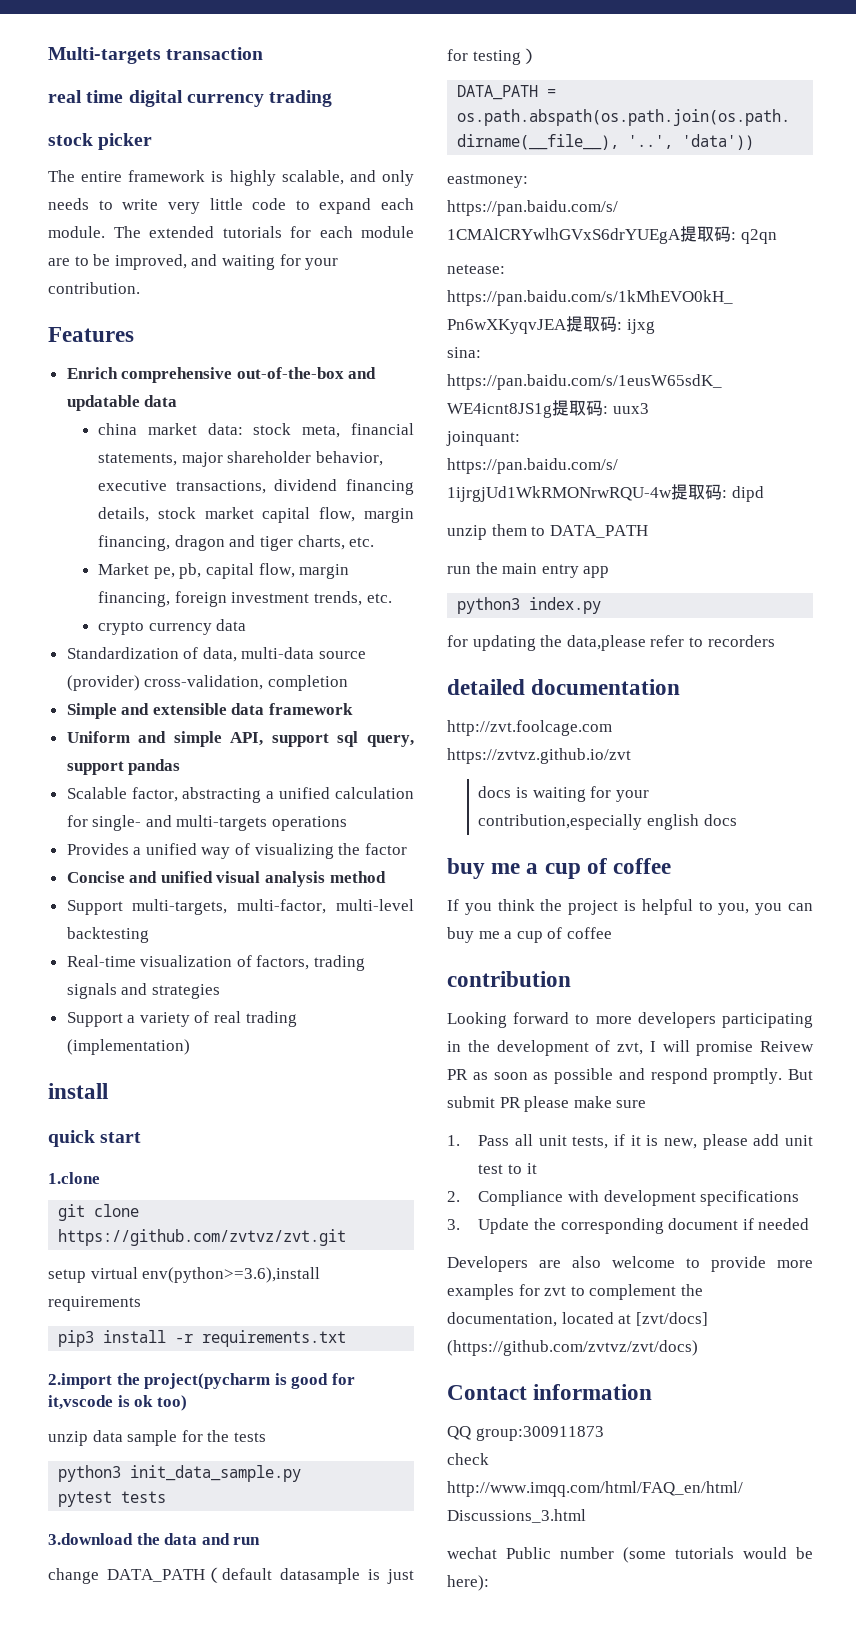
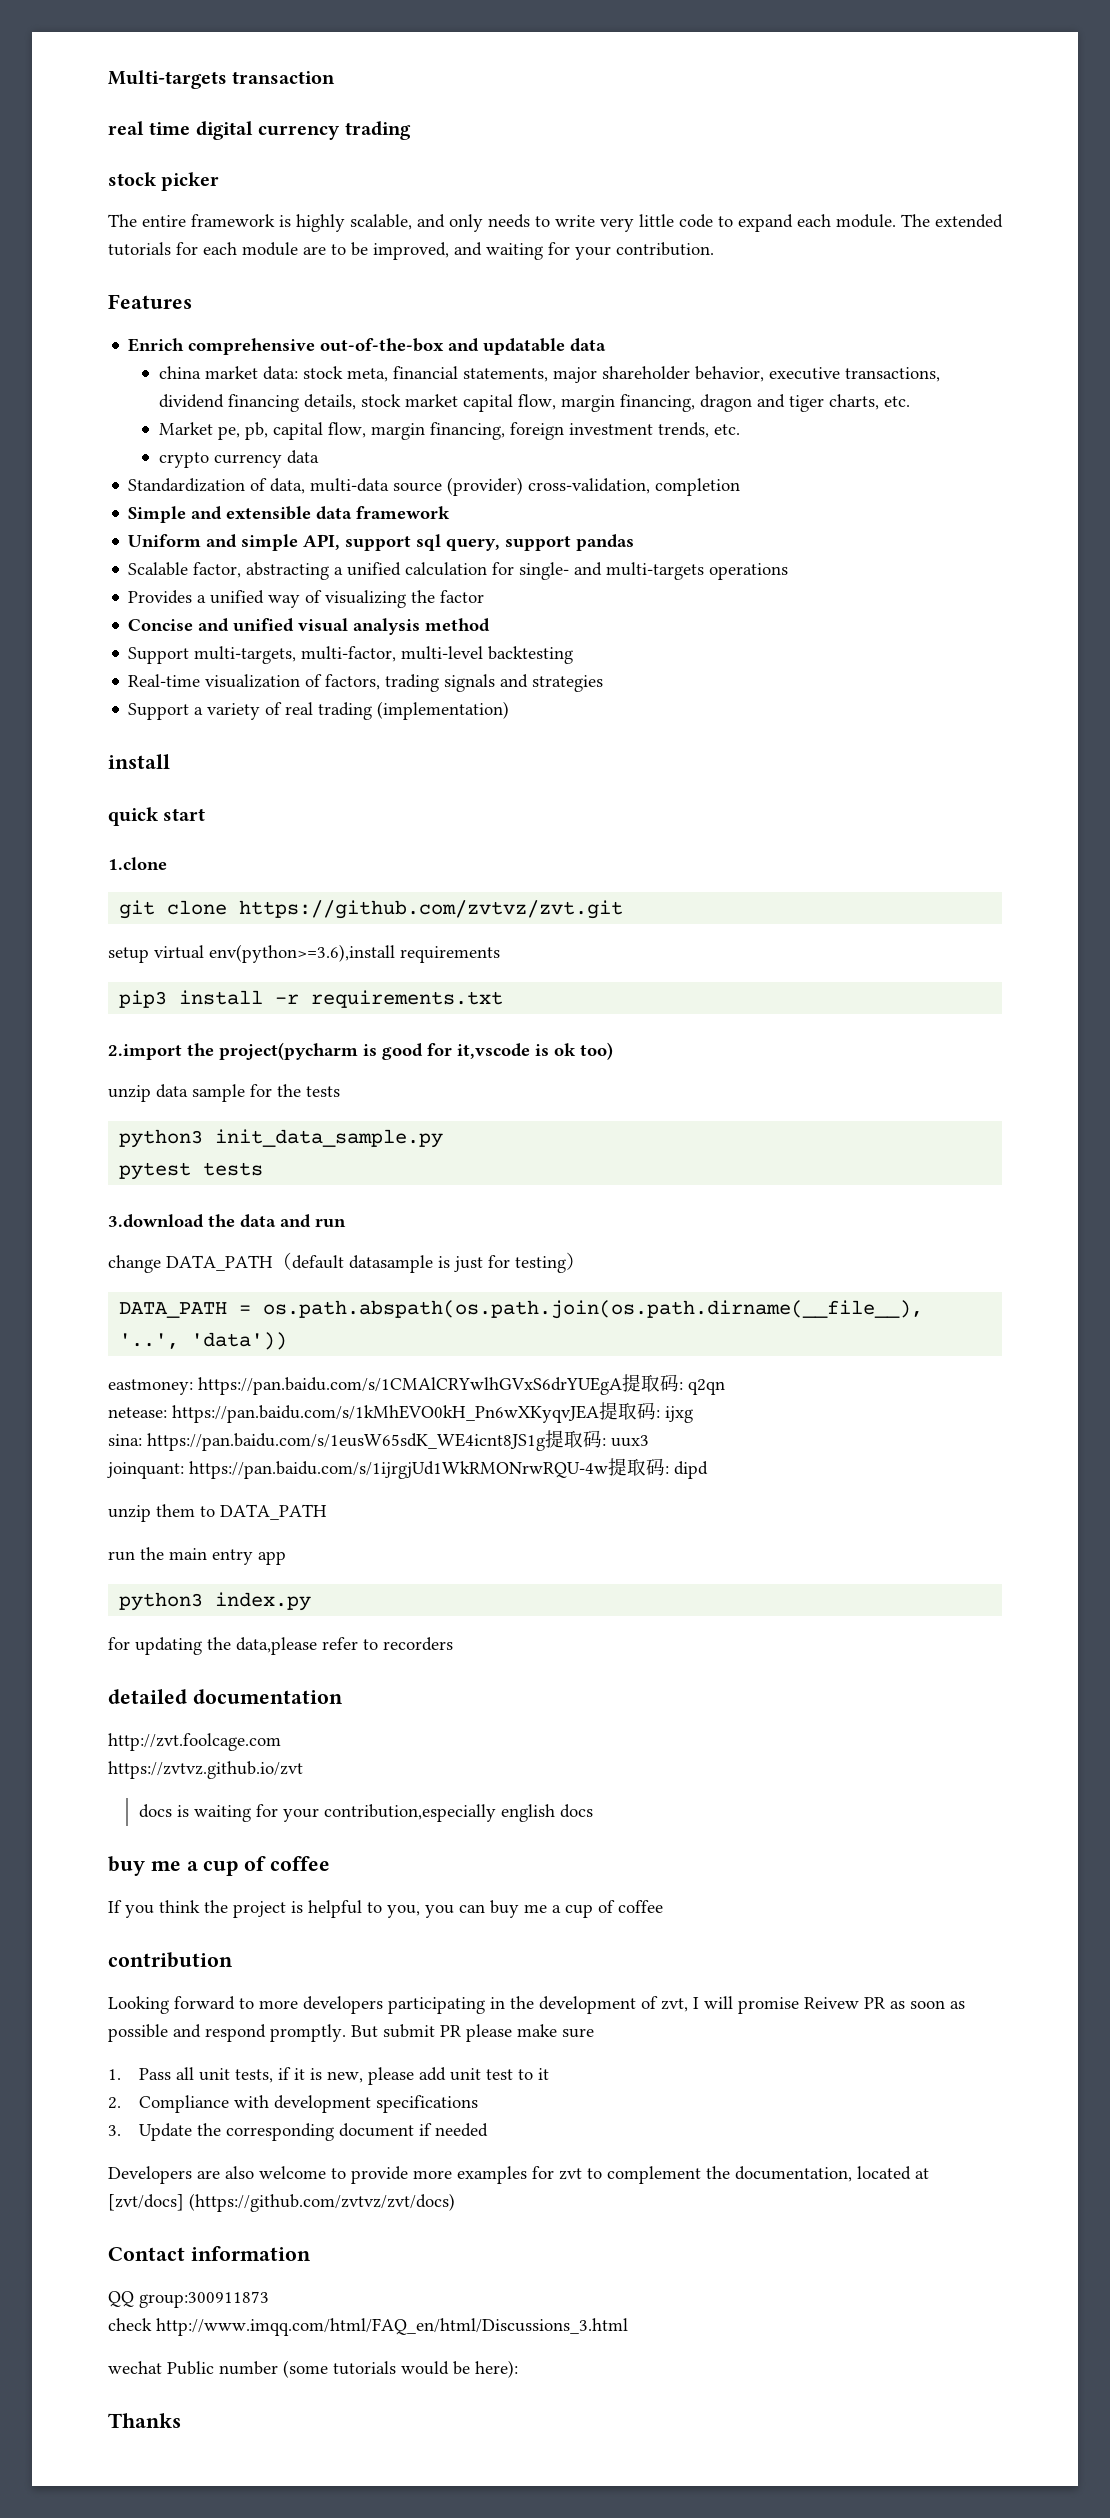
(489, 1583) none -> [108,2413,181,2428] // Thanks

